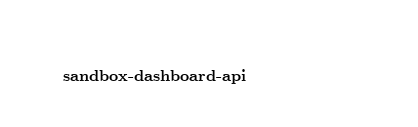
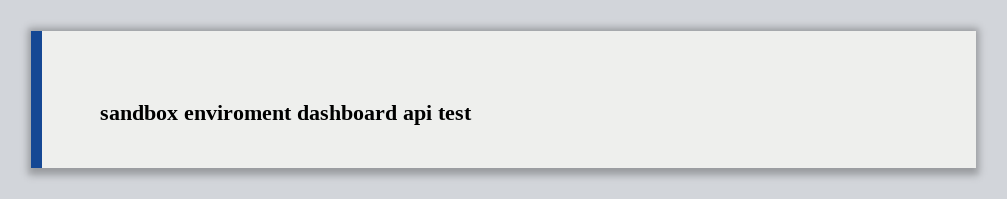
[63,69,246,84] sandbox-dashboard-api -> [100,105,472,125] sandbox enviroment dashboard api test

